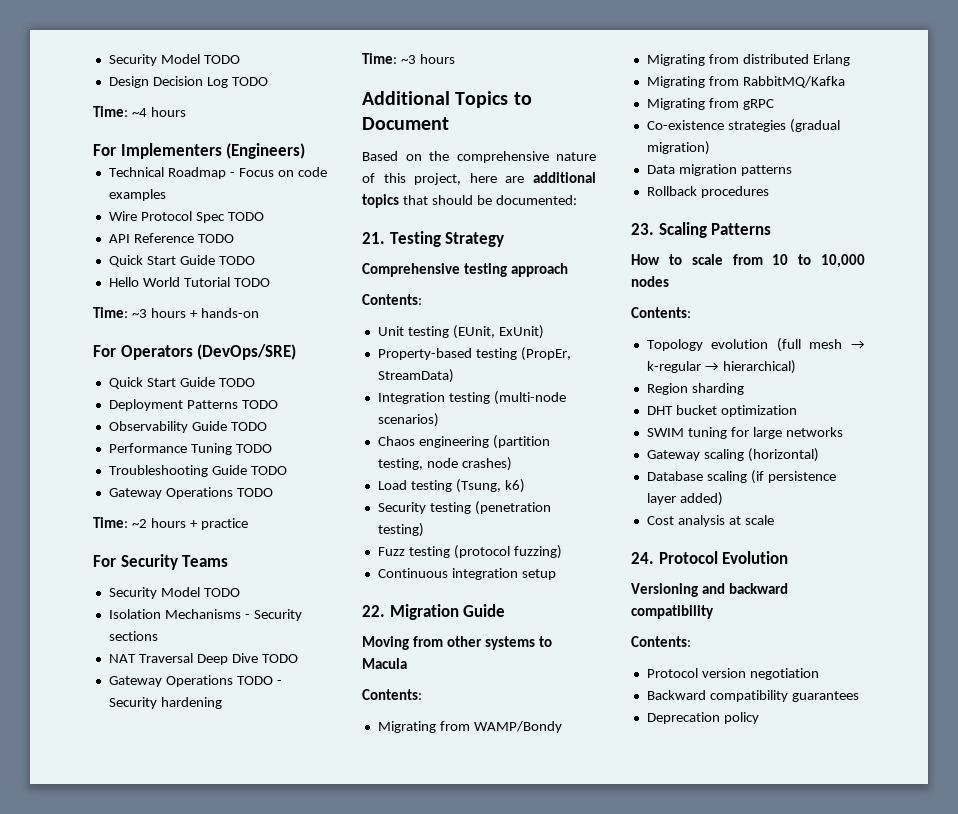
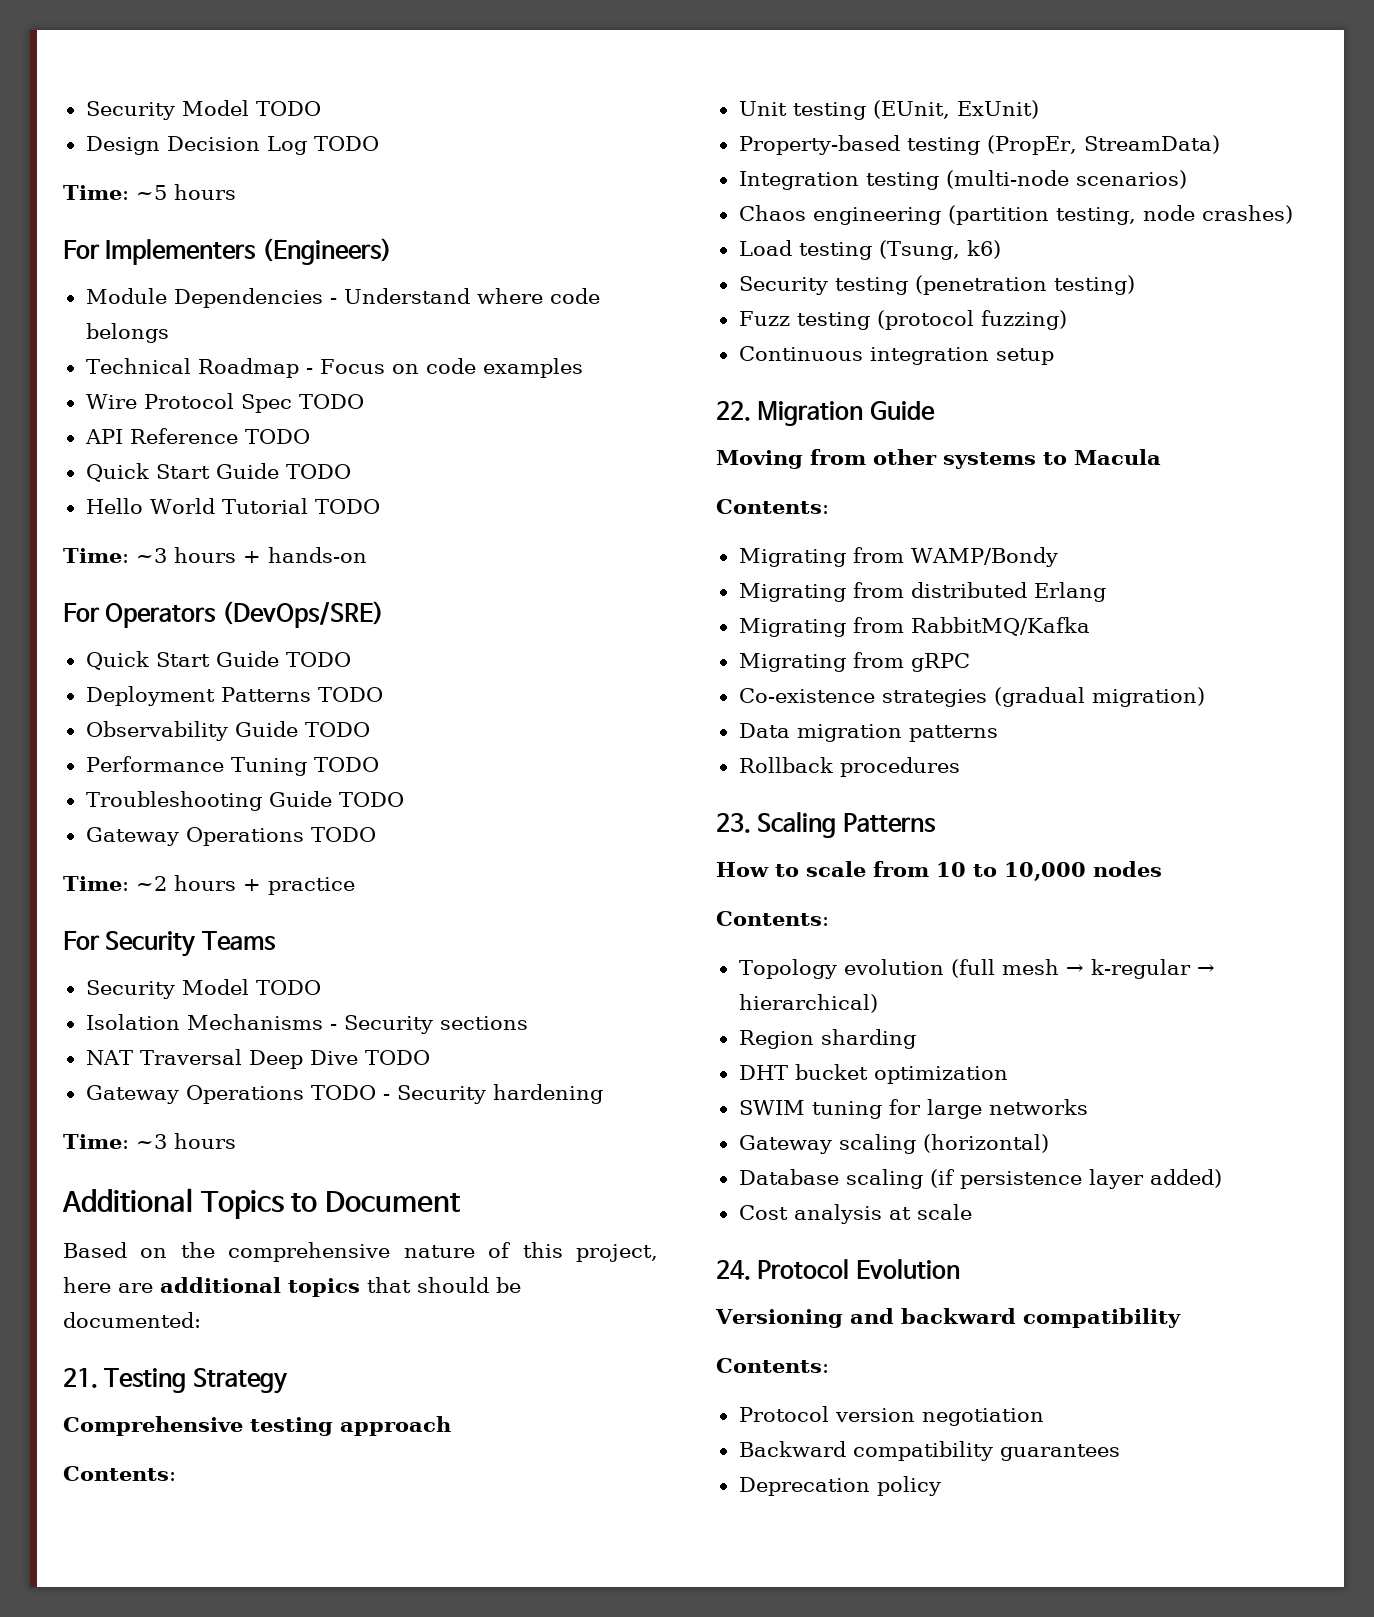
[131,108,147,117] ~4 -> [136,185,167,200] ~5
(306, 151) none -> [85,288,600,308] [85,323,169,343] // Module Dependencies - Understand where code belongs

